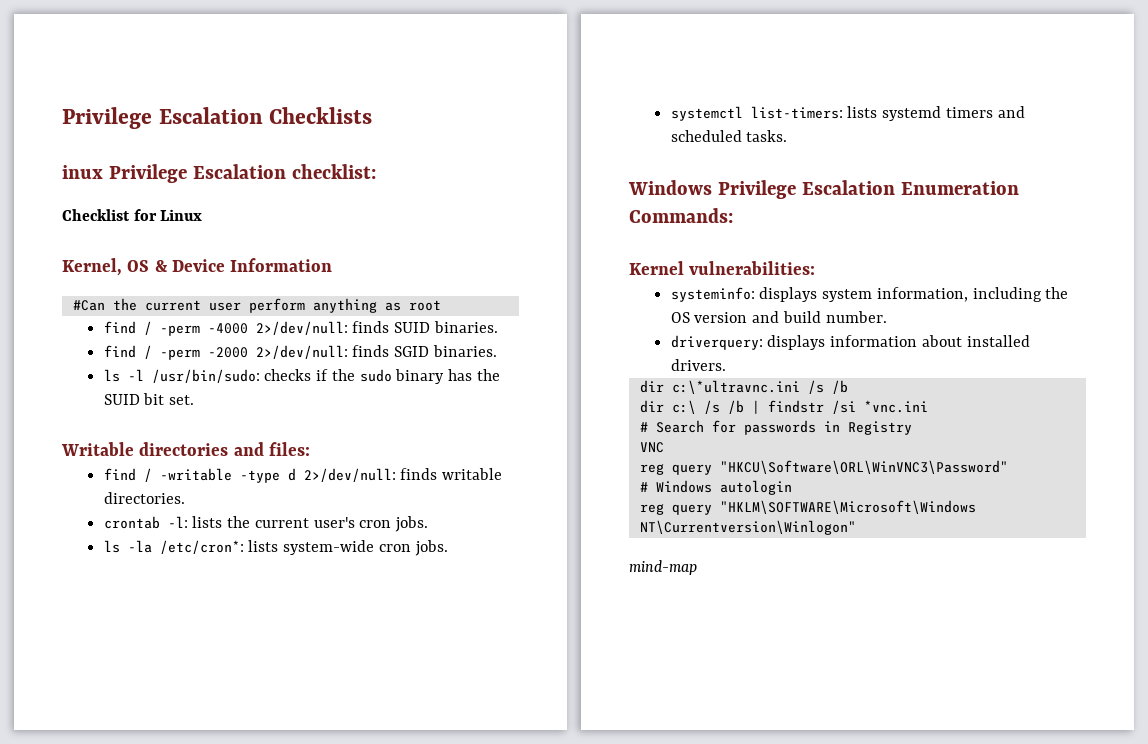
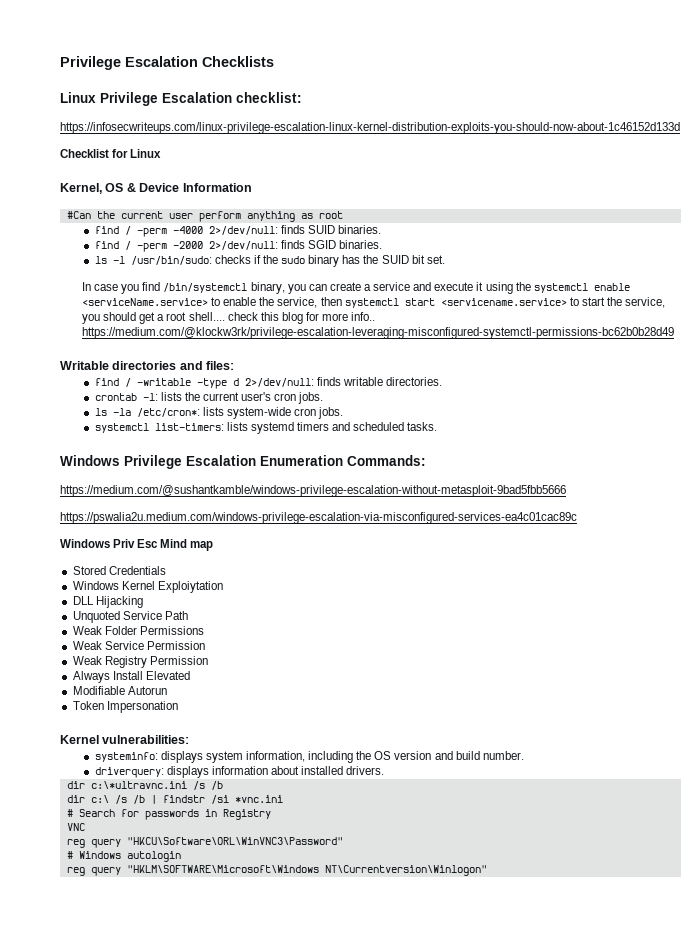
[62,165,103,179] inux -> [60,92,96,103] Linux
(376, 171) none -> [60,122,680,134] // https://infosecwriteups.com/linux-privilege-escalation-linux-kernel-distribution-exploits-you-should-now-about-1c46152d133d
(195, 400) none -> [82,282,630,294] [82,297,666,308] [82,312,376,324] [82,327,675,339] // In case you find /bin/systemctl binary, you can create a service and execute it using the systemctl enable <serviceName.service> to enable the service, then systemctl start <servicename.service> to start the service, you should get a root shell.... check this blog for more info.. https://medium.com/@klockw3rk/privilege-escalation-leveraging-misconfigured-systemctl-permissions-bc62b0b28d49
(733, 215) none -> [60,485,566,497] [60,512,577,524] [60,539,214,551] [72,566,166,575] [72,581,223,593] [72,596,143,608] [72,611,188,623] [72,626,204,635] [72,641,205,650] [72,656,208,668] [72,671,190,683] [72,686,167,695] [72,701,178,713] // https://medium.com/@sushantkamble/windows-privilege-escalation-without-metasploit-9bad5fbb5666 // https://pswalia2u.medium.com/windows-privilege-escalation-via-misconfigured-services-ea4c01cac89c // Windows Priv Esc Mind map // Stored Credentials // Windows Kernel Exploiytation // DLL Hijacking // Unquoted Service Path // Weak Folder Permissions // Weak Service Permission // Weak Registry Permission // Always Install Elevated // Modifiable Autorun // Token Impersonation
[629,560,697,575] // mind-map -> (487, 870) none

